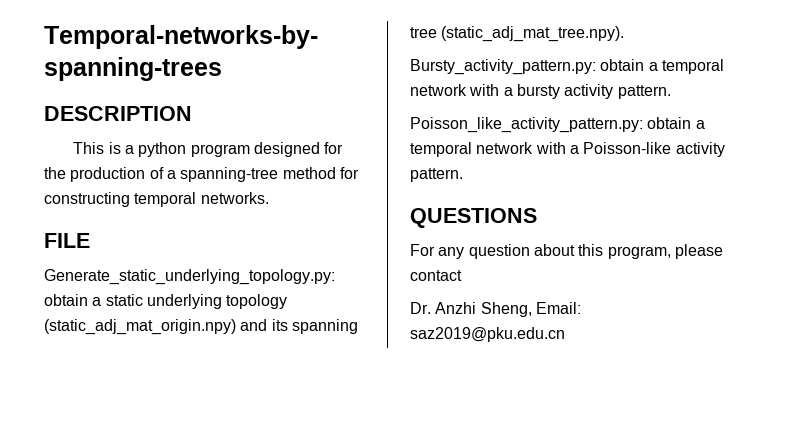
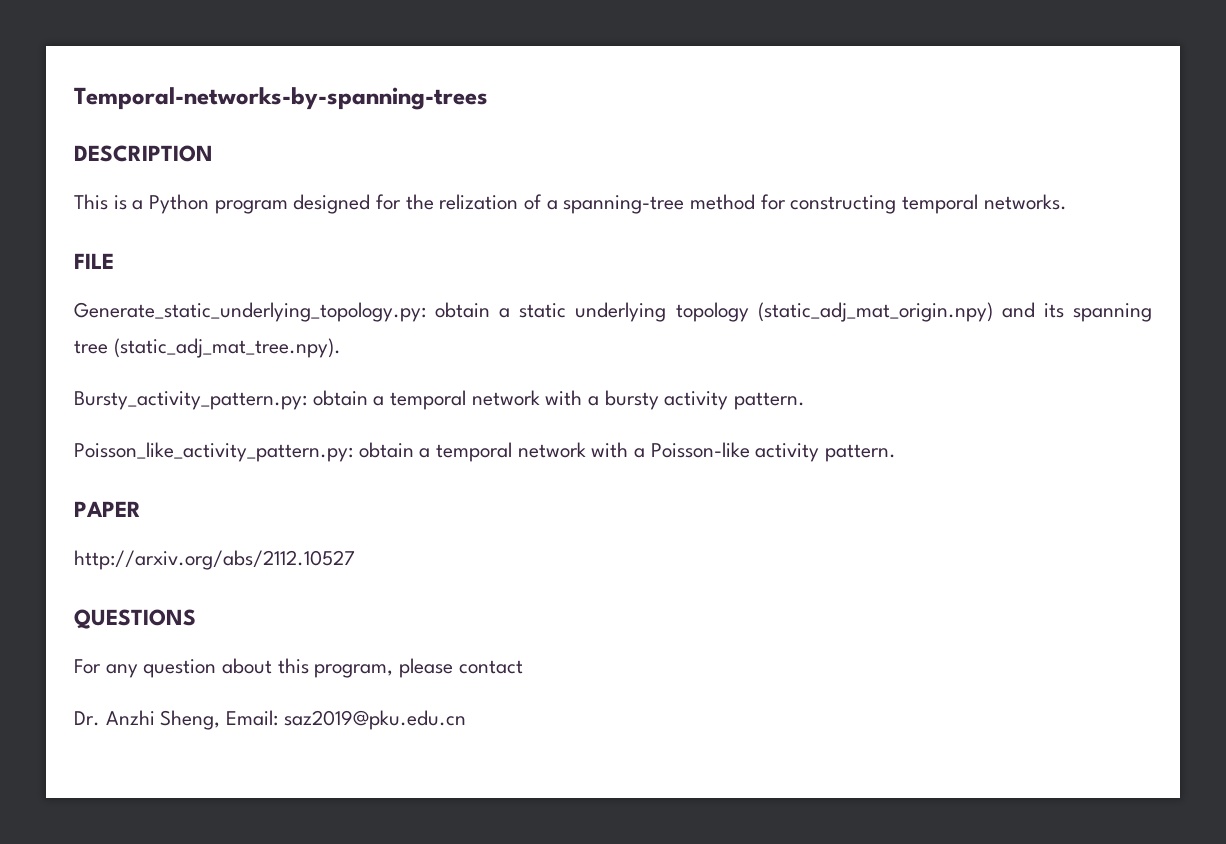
[138,142,187,157] python -> [149,194,210,214] Python
[70,167,146,182] production -> [439,194,519,210] relization
(463, 175) none -> [74,501,141,517] [74,550,355,570] // PAPER // http://arxiv.org/abs/2112.10527

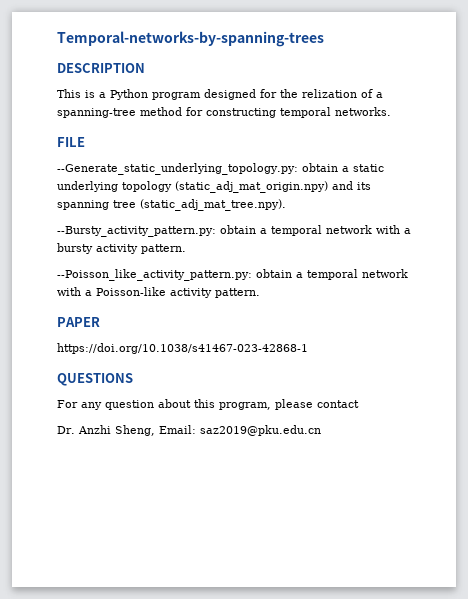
[74,302,426,322] Generate_static_underlying_topology.py: -> [57,163,298,175] --Generate_static_underlying_topology.py:
[74,391,307,410] Bursty_activity_pattern.py: -> [57,226,216,237] --Bursty_activity_pattern.py:
[74,442,353,462] Poisson_like_activity_pattern.py: -> [57,269,252,281] --Poisson_like_activity_pattern.py:
[74,550,355,570] http://arxiv.org/abs/2112.10527 -> [57,343,308,354] https://doi.org/10.1038/s41467-023-42868-1

